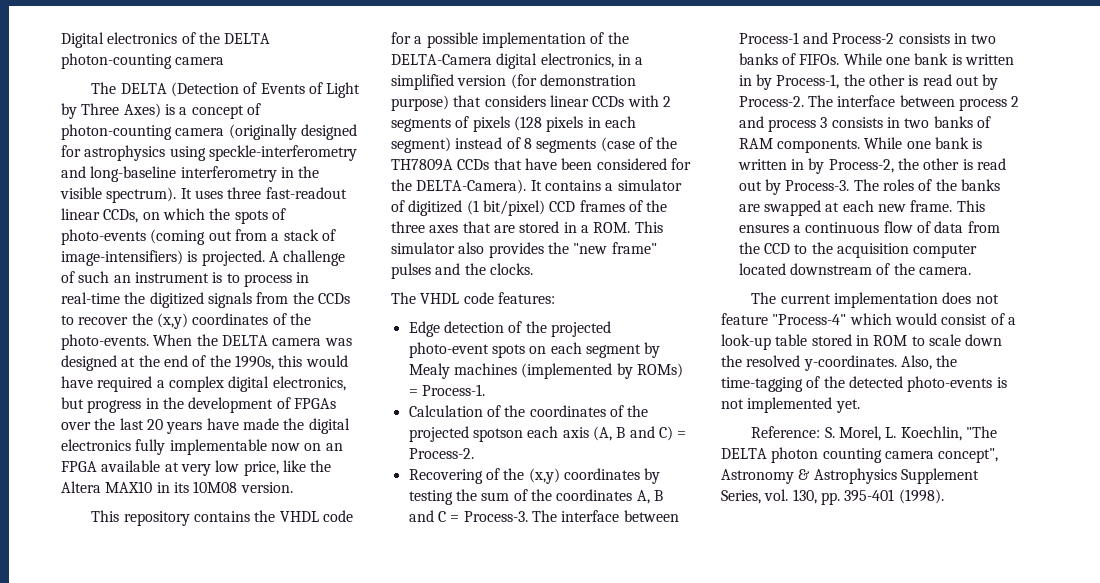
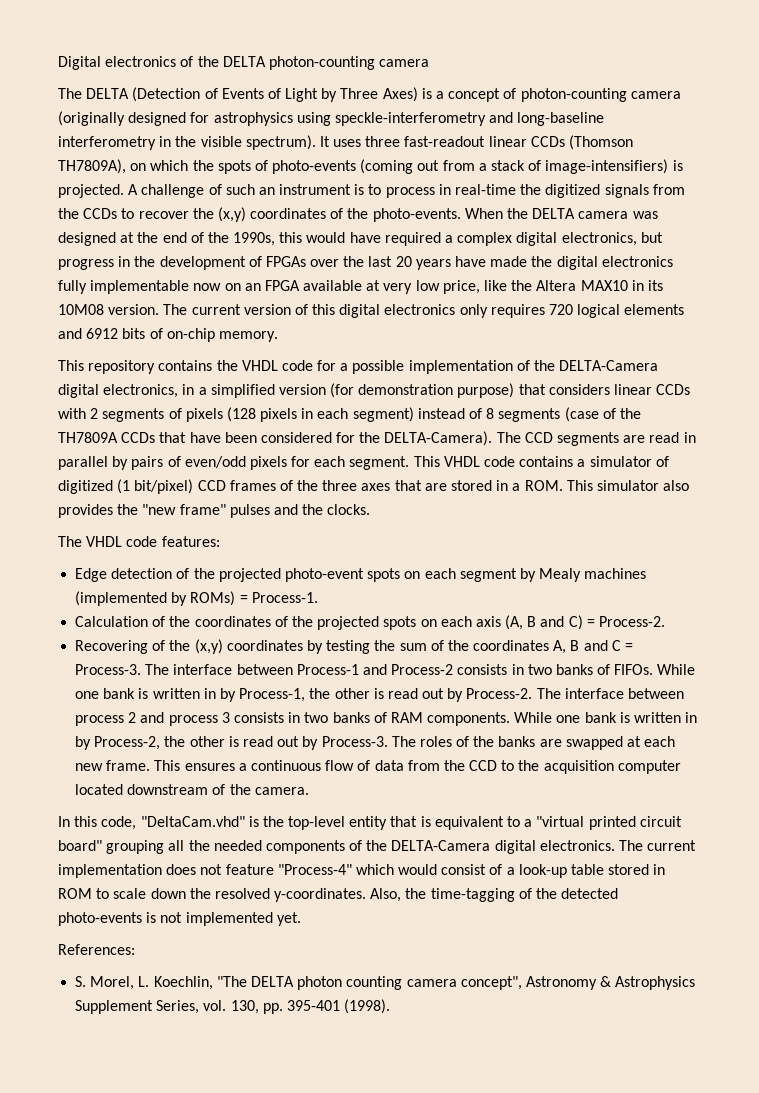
[103,209,139,223] CCDs, -> [530,135,634,150] [58,159,126,174] CCDs (Thomson TH7809A),
(293, 487) none -> [163,304,685,318] [58,328,278,342] The current version of this digital electronics only requires 720 logical elements and 6912 bits of on-chip memory.
[530,180,542,191] It -> [496,432,696,446] [58,456,516,470] The CCD segments are read in parallel by pairs of even/odd pixels for each segment. This VHDL code
[472,428,523,442] spotson -> [383,616,437,630] spots on
(971, 271) none -> [58,816,682,830] [58,840,615,854] In this code, "DeltaCam.vhd" is the top-level entity that is equivalent to a "virtual printed circuit board" grouping all the needed components of the DELTA-Camera digital electronics.
[751,426,821,438] Reference: -> [58,944,135,955] References: //

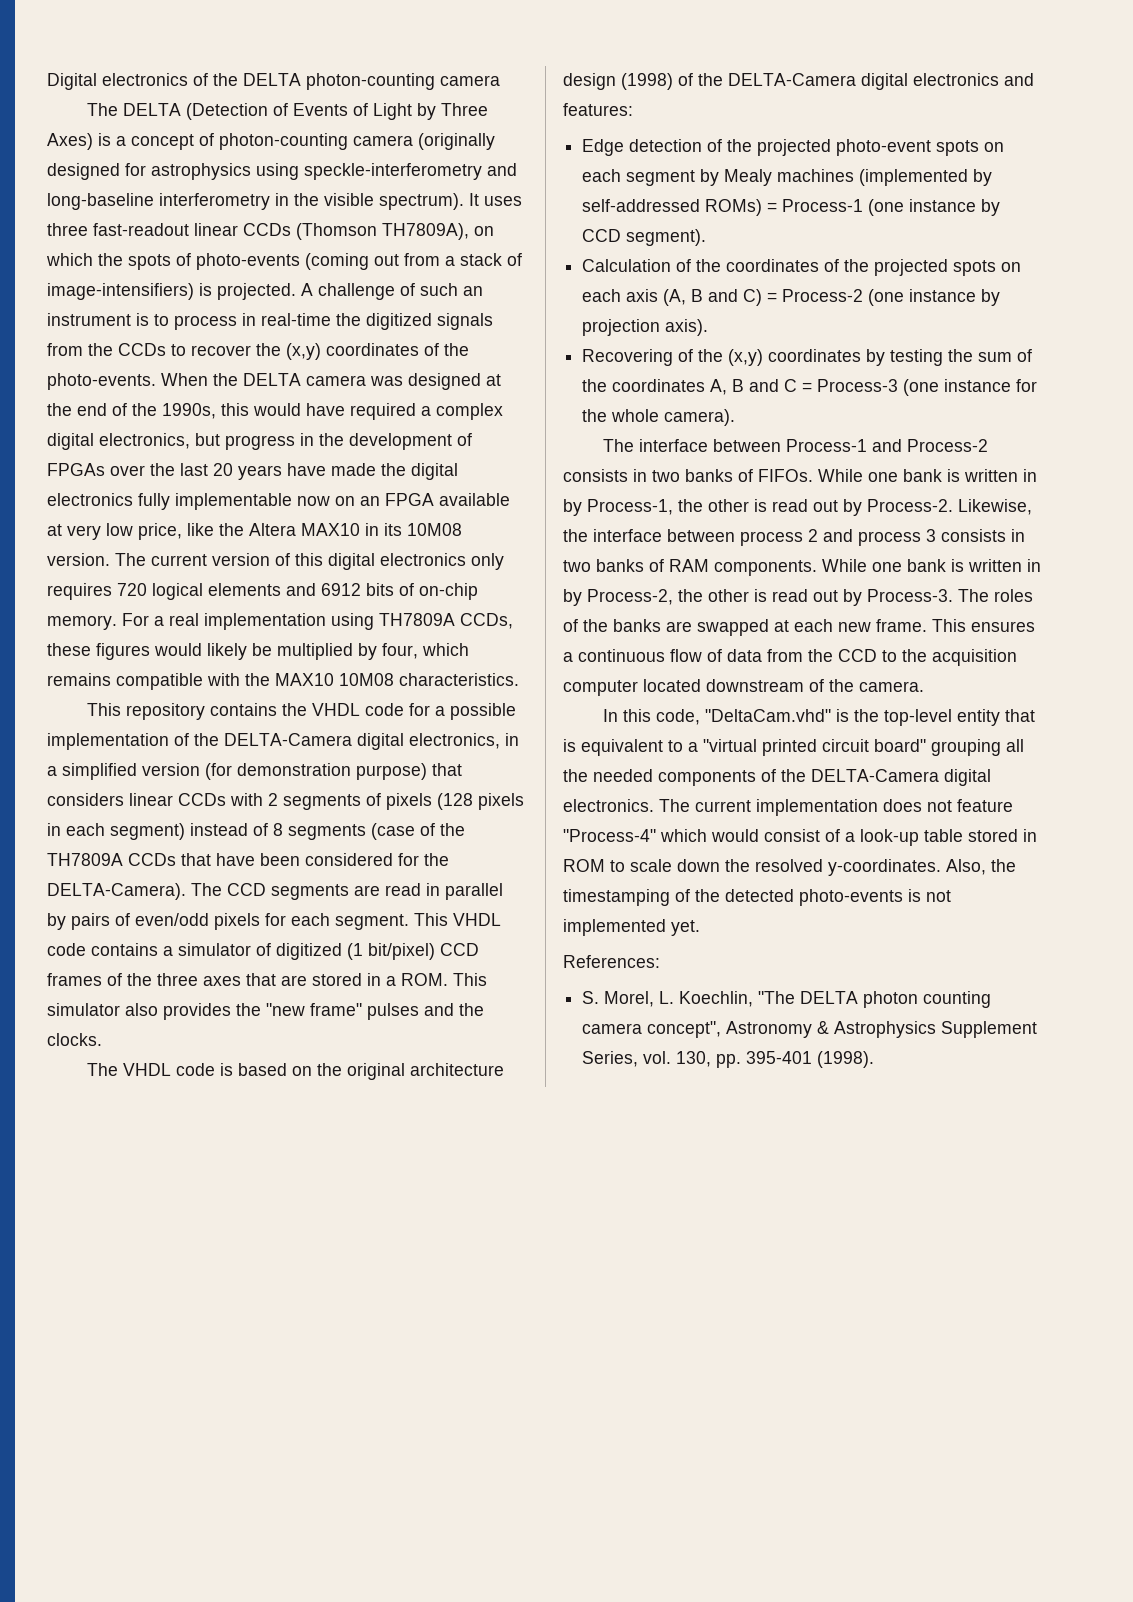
(278, 336) none -> [122,613,513,630] [47,643,469,660] [47,673,519,690] For a real implementation using TH7809A CCDs, these figures would likely be multiplied by four, which remains compatible with the MAX10 10M08 characteristics.
(158, 541) none -> [220,1063,505,1080] [563,73,1034,90] is based on the original architecture design (1998) of the DELTA-Camera digital electronics and
(188, 599) none -> [582,199,701,212] self-addressed
[251,592,318,603] Process-1. -> [782,199,1001,216] [582,229,707,246] Process-1 (one instance by CCD segment).
[599,616,666,627] Process-2. -> [782,289,1001,306] [582,319,709,336] Process-2 (one instance by projection axis).
[75,664,142,675] Process-3. -> [817,379,1038,396] [582,409,736,426] Process-3 (one instance for the whole camera). //
[536,688,561,699] The -> [958,499,1032,515] [563,529,588,542] Likewise, the
[430,888,515,902] time-tagging -> [563,889,670,906] timestamping

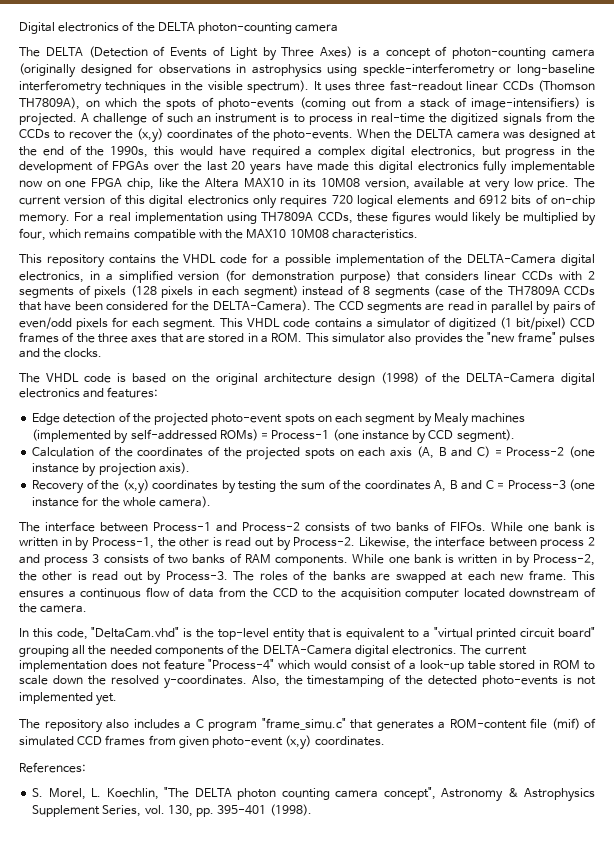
(146, 169) none -> [158,64,247,74] observations in
[487,163,517,176] and -> [499,66,512,73] or
(270, 201) none -> [105,81,167,93] techniques
[381,463,406,476] the -> [354,161,375,171] this
[360,493,510,506] [47,523,182,540] an FPGA available at very low price, -> [65,178,154,190] one FPGA chip,
[47,553,110,566] version. -> [364,178,570,192] version, available at very low price.
[582,349,674,366] Recovering -> [32,480,85,494] Recovery
[633,469,647,482] in -> [355,521,367,531] of
[1011,529,1025,542] in -> [152,553,165,563] of
(700, 928) none -> [19,718,596,733] [19,735,385,750] // The repository also includes a C program "frame_simu.c" that generates a ROM-content file (mif) of simulated CCD frames from given photo-event (x,y) coordinates.

